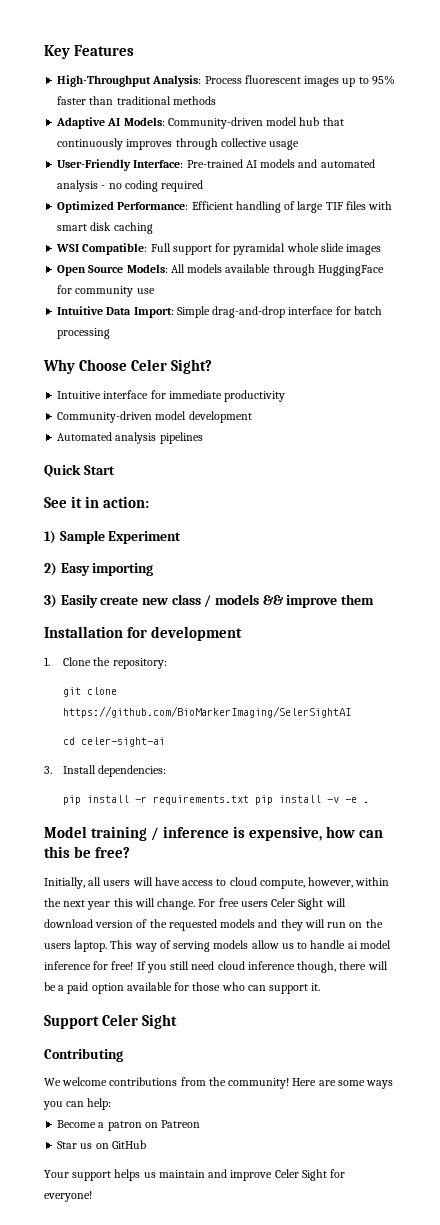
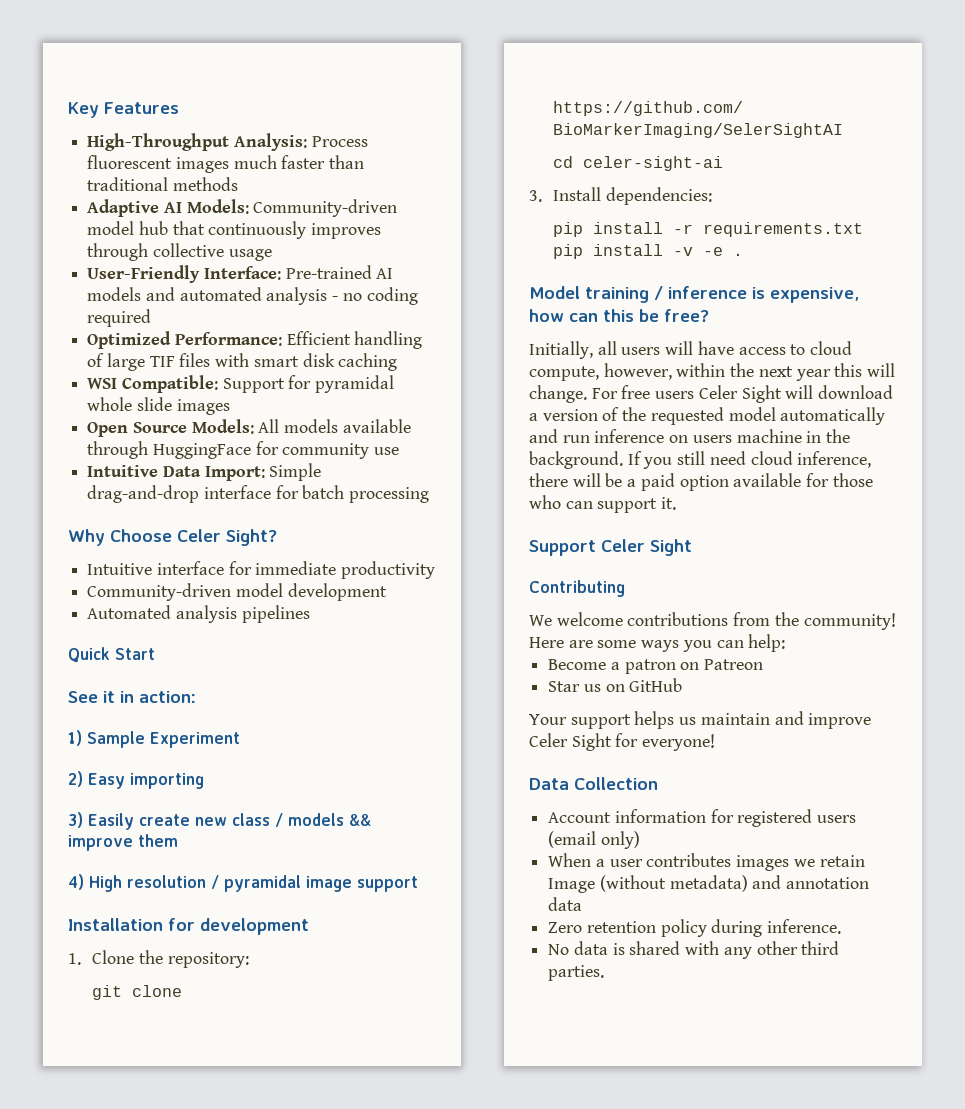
[342,75,395,87] up to 95% -> [233,155,277,169] much
[150,243,212,255] Full support -> [222,378,285,393] Support
(374, 599) none -> [68,874,418,892] // 4) High resolution / pyramidal image support
(93, 923) none -> [529,413,538,421] a
[220,919,383,931] [44,940,391,952] [44,961,134,970] models and they will run on the users laptop. This way of serving models allow us to handle ai model inference for free! -> [728,407,886,425] [529,429,851,443] [529,451,623,469] model automatically and run inference on users machine in the background.
[247,961,337,973] inference though, -> [797,451,872,468] inference,
(92, 1196) none -> [529,777,658,790] [548,809,857,827] [548,831,640,849] [548,853,865,871] [548,875,870,893] [548,897,583,911] [548,919,842,937] [548,941,840,959] [548,965,605,981] // Data Collection // Account information for registered users (email only) // When a user contributes images we retain Image (without metadata) and annotation data // Zero retention policy during inference. // No data is shared with any other third parties.

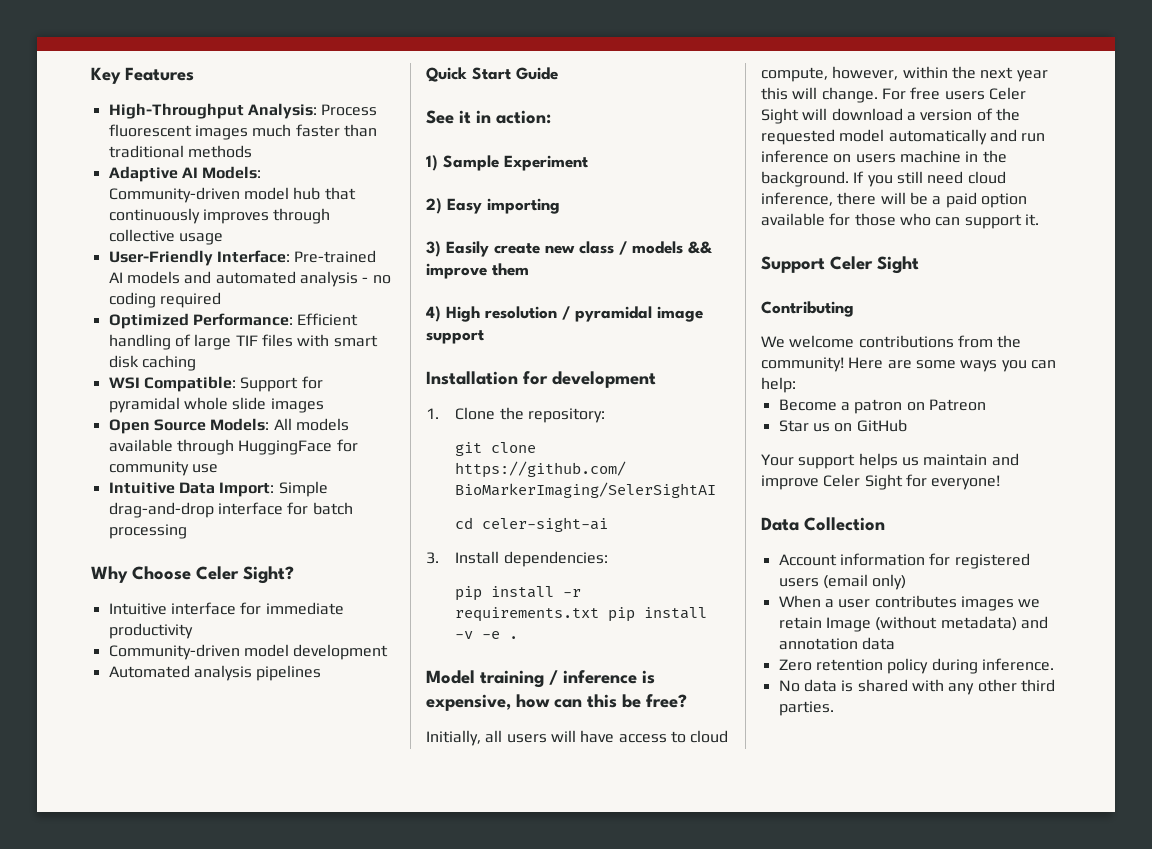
(155, 654) none -> [516,67,558,80] Guide

